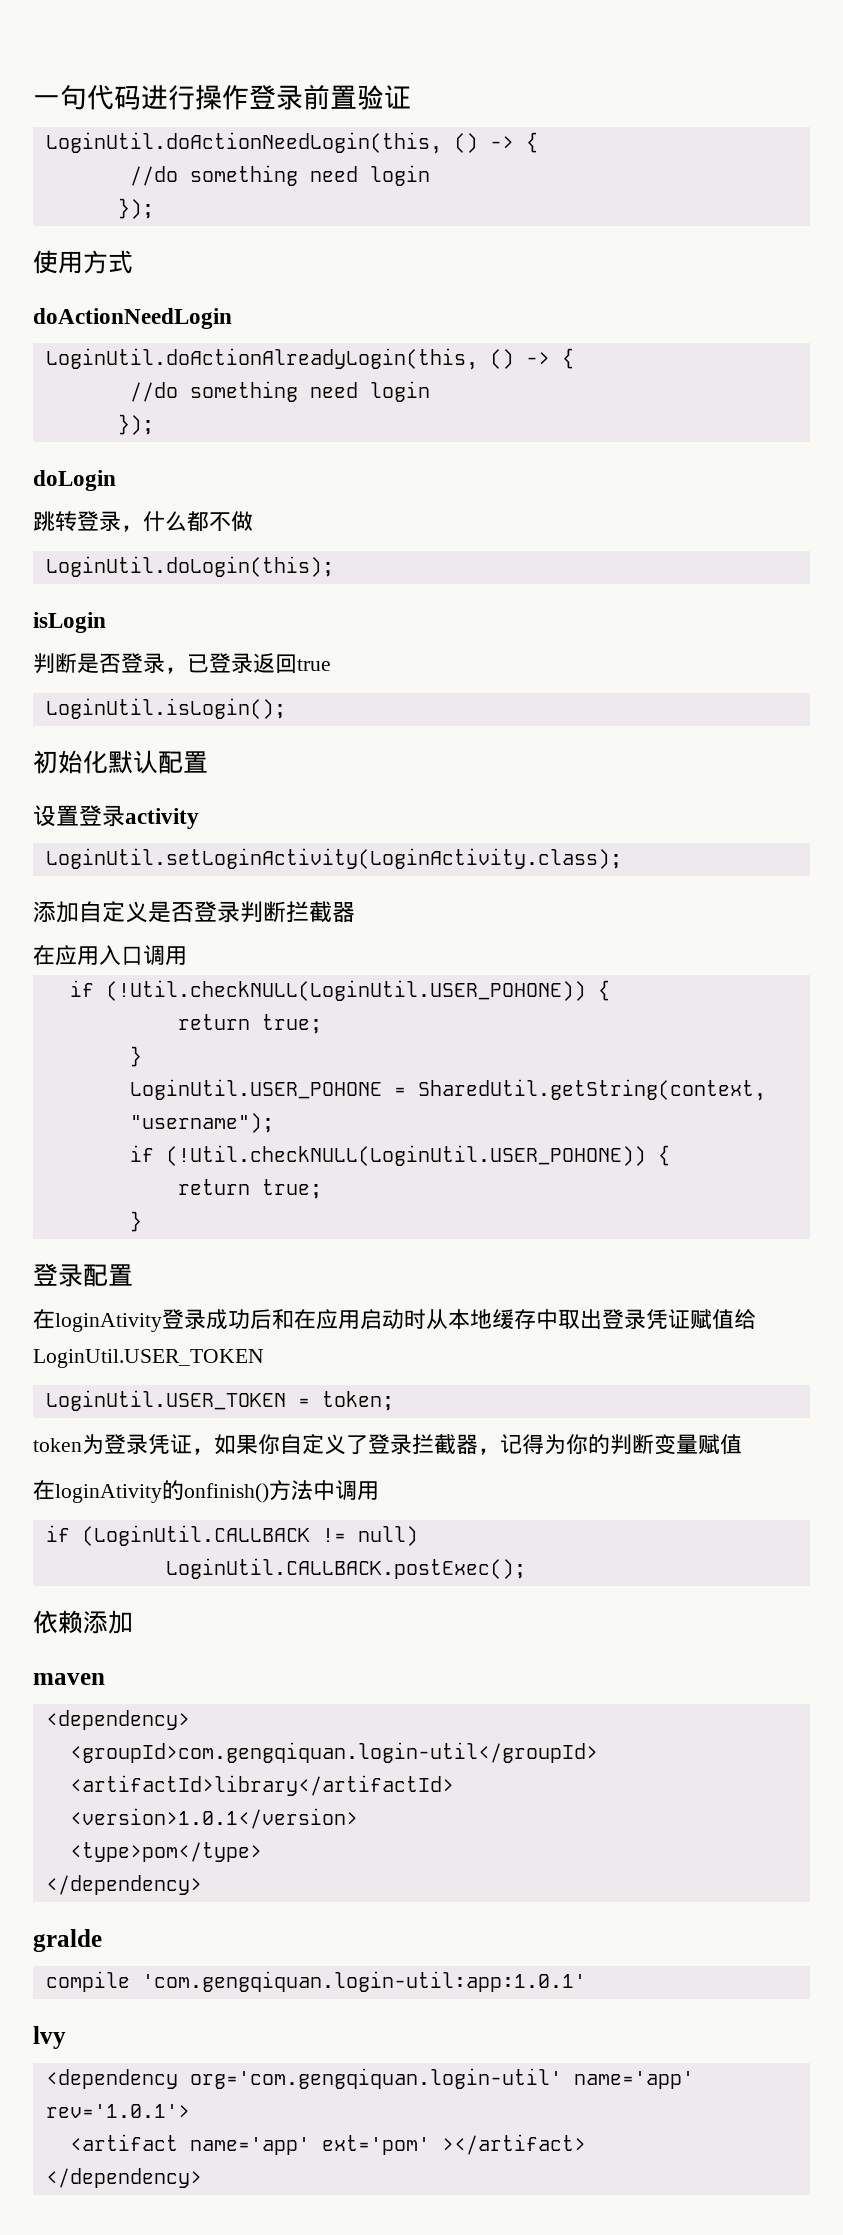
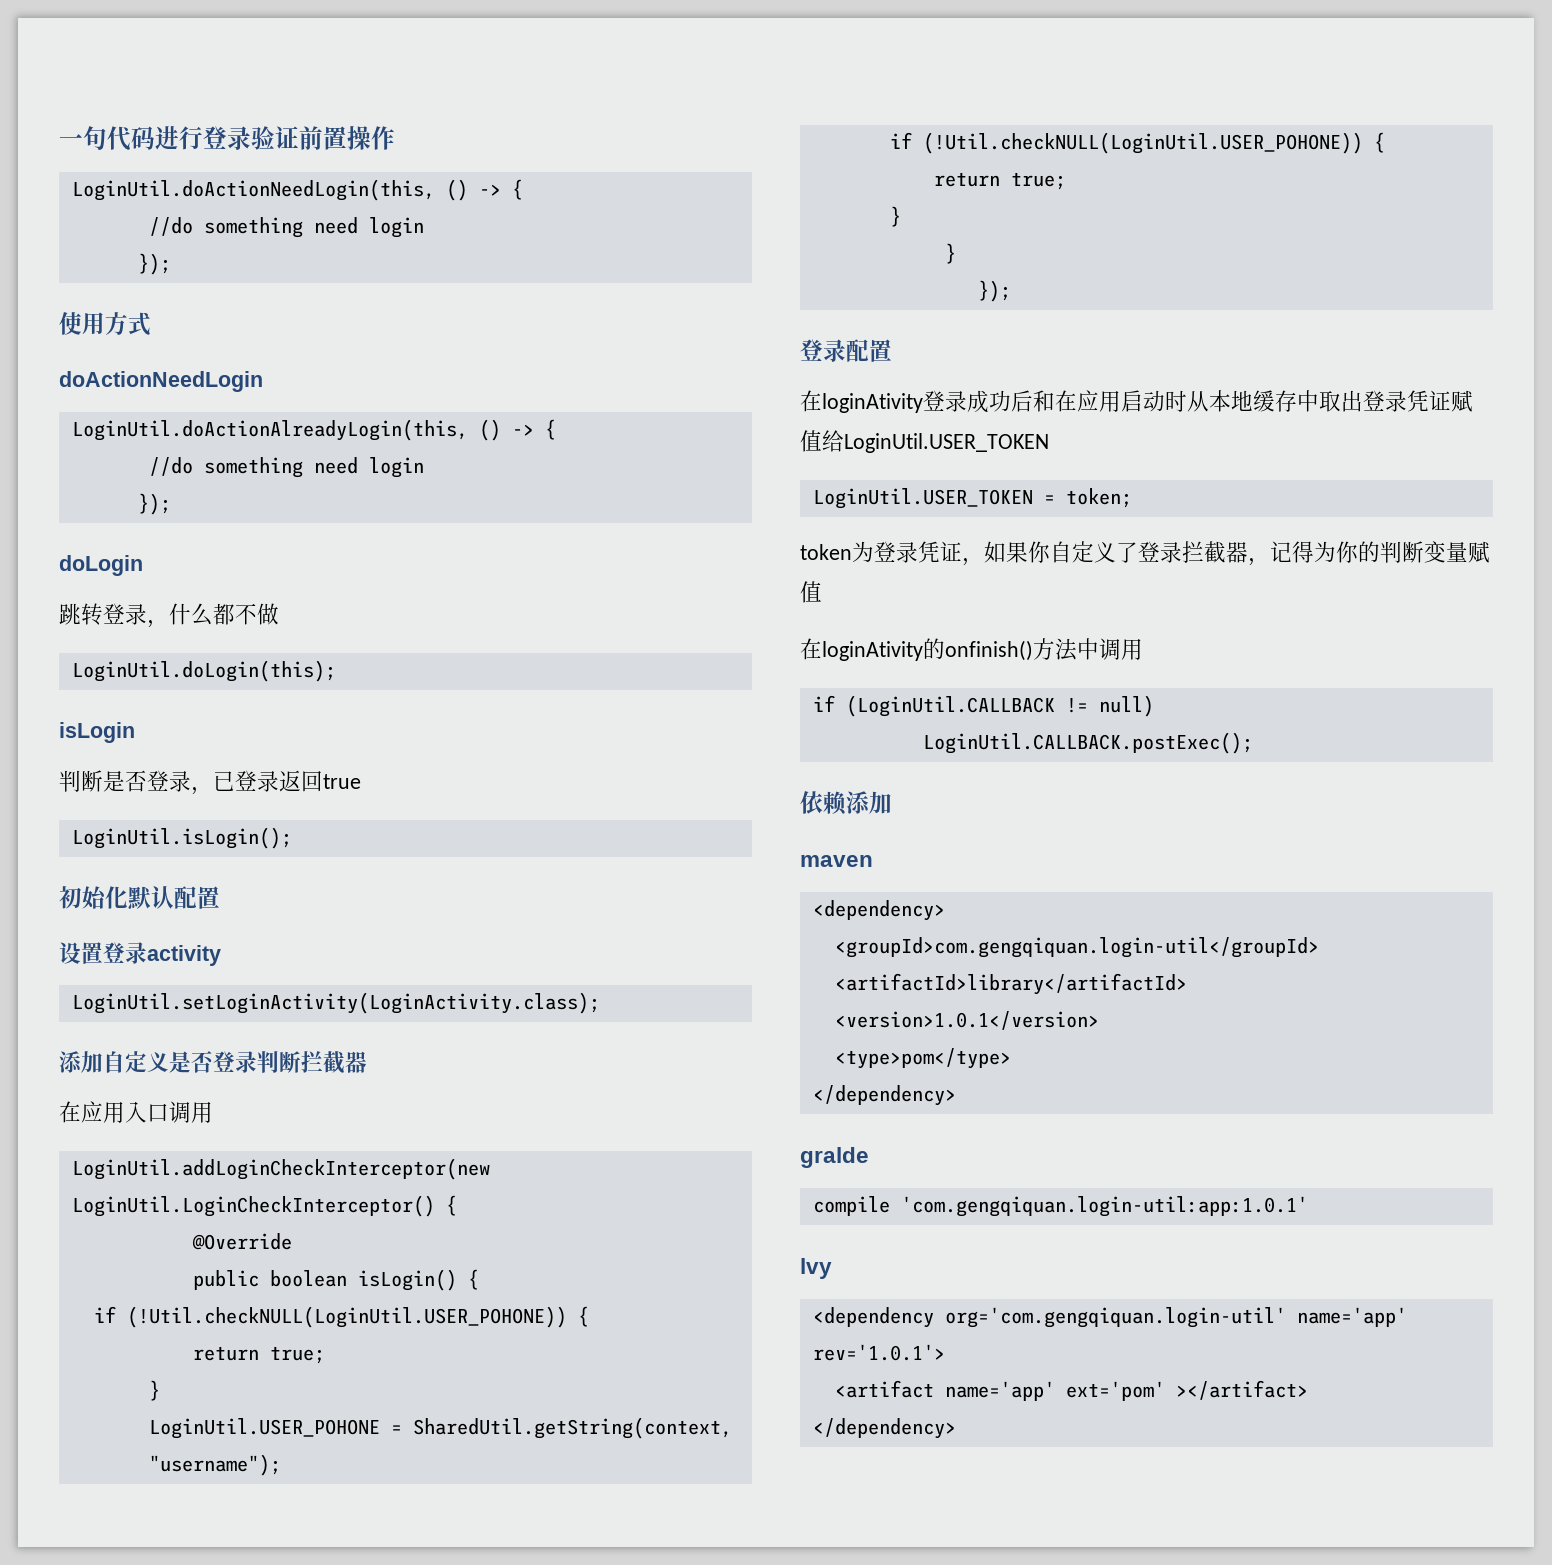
[195,84,411,110] 操作登录前置验证 -> [203,126,395,150] 登录验证前置操作
(187, 955) none -> [71,1158,490,1180] [71,1195,457,1217] [191,1233,292,1250] [192,1269,479,1291] // LoginUtil.addLoginCheckInterceptor(new LoginUtil.LoginCheckInterceptor() { // @Override // public boolean isLogin() {
(142, 1221) none -> [944,243,956,264] [977,280,1011,302] // } // });

